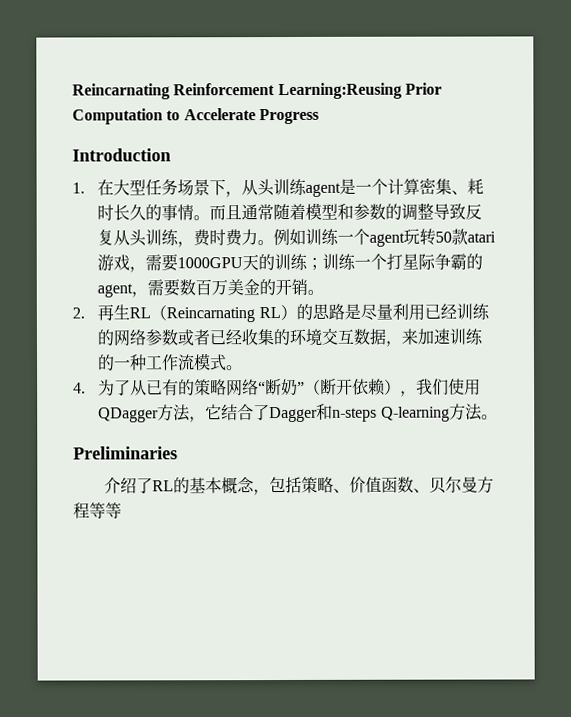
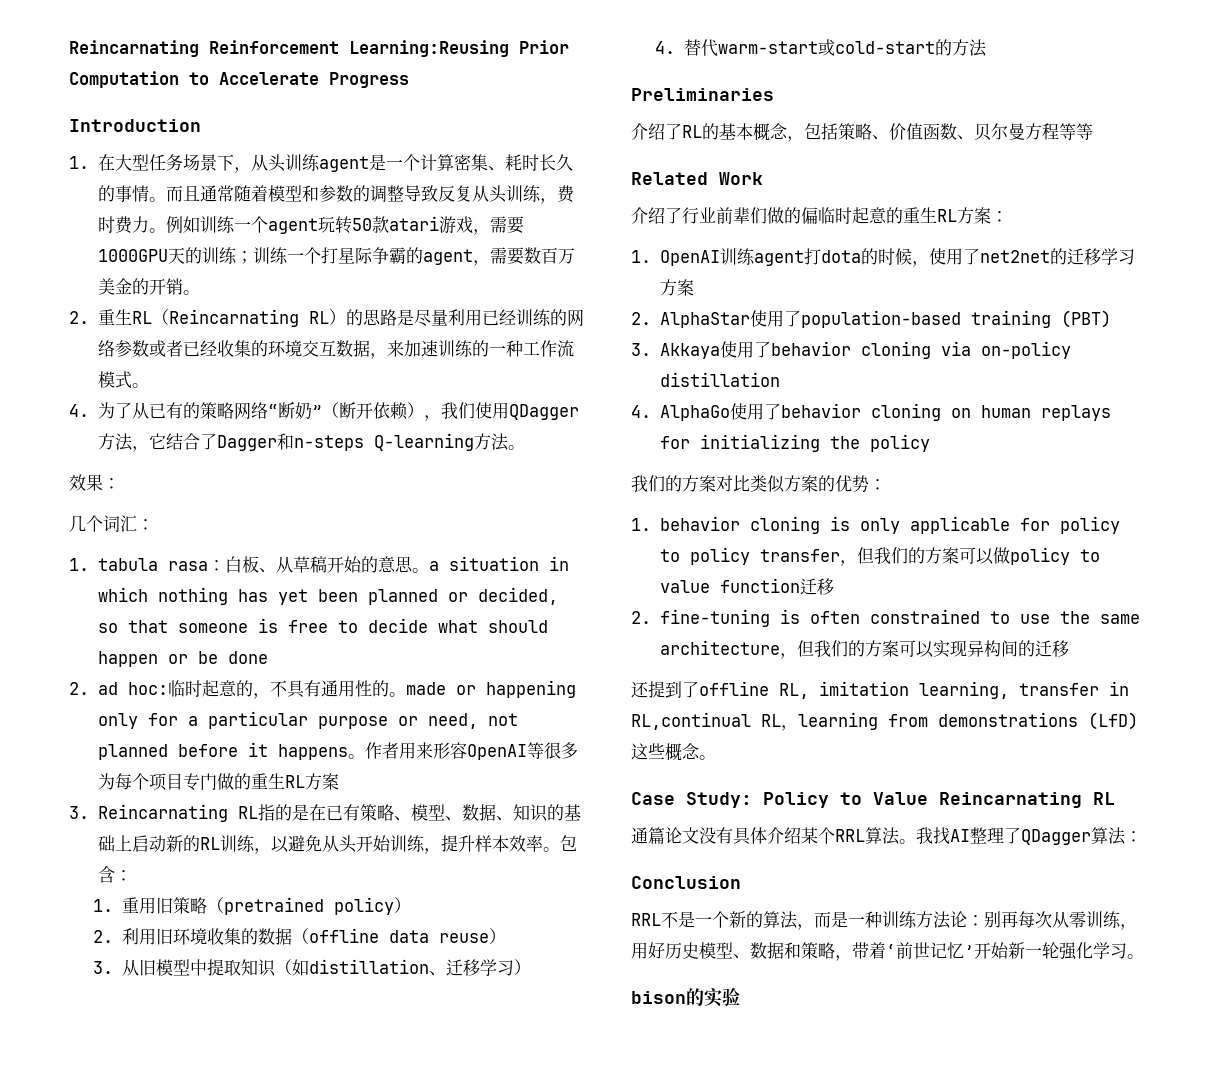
[97,304,115,321] 再 -> [97,309,115,325] 重
(498, 417) none -> [69,474,120,491] [69,515,154,532] [69,556,569,573] [97,587,558,605] [97,618,548,633] [97,651,268,667] [69,680,576,699] [97,711,518,729] [97,742,578,760] [97,773,339,791] [69,804,581,822] [97,835,577,854] [97,866,132,883] [93,897,411,915] [93,928,506,945] [93,959,531,977] [655,39,987,57] // 效果： // 几个词汇： // 1. tabula rasa：白板、从草稿开始的意思。a situation in which nothing has yet been planned or decided, so that someone is free to decide what should happen or be done // 2. ad hoc:临时起意的，不具有通用性的。made or happening only for a particular purpose or need, not planned before it happens。作者用来形容OpenAI等很多为每个项目专门做的重生RL方案 // 3. Reincarnating RL指的是在已有策略、模型、数据、知识的基础上启动新的RL训练，以避免从头开始训练，提升样本效率。包含： // 1.重用旧策略（pretrained policy） // 2.利用旧环境收集的数据（offline data reuse） // 3.从旧模型中提取知识（如distillation、迁移学习） // 4.替代warm-start或cold-start的方法
(122, 510) none -> [631,172,763,185] [631,207,1008,224] [631,248,1135,267] [659,279,694,296] [631,310,1111,328] [631,341,1071,359] [659,372,780,387] [631,403,1111,421] [659,434,930,452] [631,475,886,493] [631,516,1120,534] [659,547,1100,566] [659,578,834,595] [631,609,1140,627] [659,640,1069,659] [631,681,1129,699] [631,712,1138,731] [631,743,716,761] [631,792,1115,808] [631,827,1142,845] [631,876,741,889] [631,911,1137,930] [631,942,1144,961] [631,988,740,1007] // Related Work // 介绍了行业前辈们做的偏临时起意的重生RL方案： // 1. OpenAI训练agent打dota的时候，使用了net2net的迁移学习方案 // 2. AlphaStar使用了population-based training (PBT) // 3. Akkaya使用了behavior cloning via on-policy distillation // 4. AlphaGo使用了behavior cloning on human replays for initializing the policy // 我们的方案对比类似方案的优势： // 1. behavior cloning is only applicable for policy to policy transfer，但我们的方案可以做policy to value function迁移 // 2. fine-tuning is often constrained to use the same architecture，但我们的方案可以实现异构间的迁移 // 还提到了offline RL, imitation learning, transfer in RL,continual RL，learning from demonstrations (LfD)这些概念。 // Case Study: Policy to Value Reincarnating RL // 通篇论文没有具体介绍某个RRL算法。我找AI整理了QDagger算法： // Conclusion // RRL不是一个新的算法，而是一种训练方法论：别再每次从零训练，用好历史模型、数据和策略，带着‘前世记忆’开始新一轮强化学习。 // bison的实验

